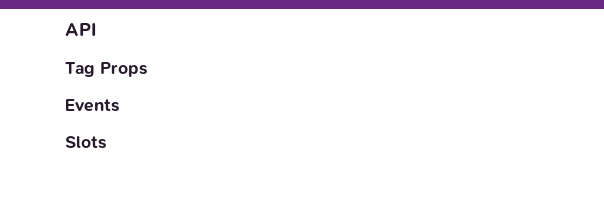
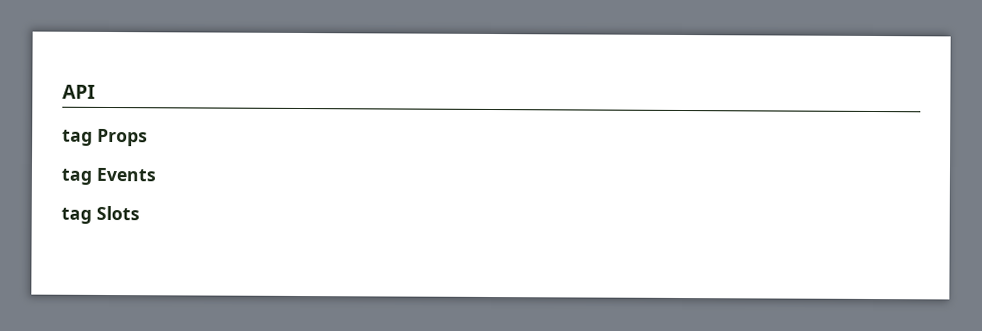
[65,62,95,77] Tag -> [62,129,93,146] tag
(147, 69) none -> [61,168,92,185] tag
(119, 105) none -> [61,207,92,224] tag

